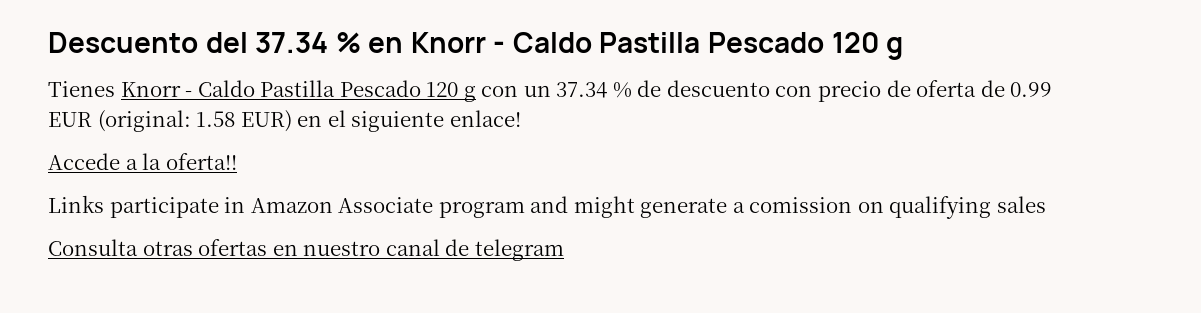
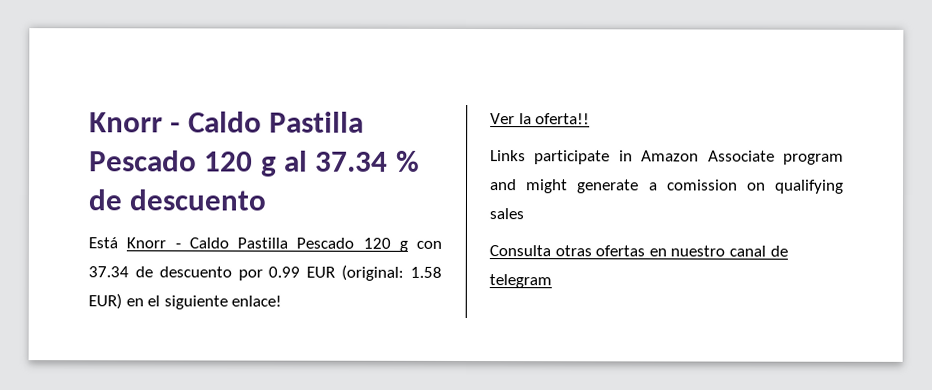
[48,32,904,60] [48,81,115,97] Descuento del 37.34 % en Knorr - Caldo Pastilla Pescado 120 g // Tienes -> [89,111,365,133] [89,150,420,177] [88,189,268,211] [88,237,118,249] Knorr - Caldo Pastilla Pescado 120 g al 37.34 % de descuento // Está
[523,80,1005,102] un 37.34 % de descuento con precio de oferta de -> [88,266,263,281] 37.34 de descuento por
[48,153,138,170] Accede a -> [490,113,515,125] Ver

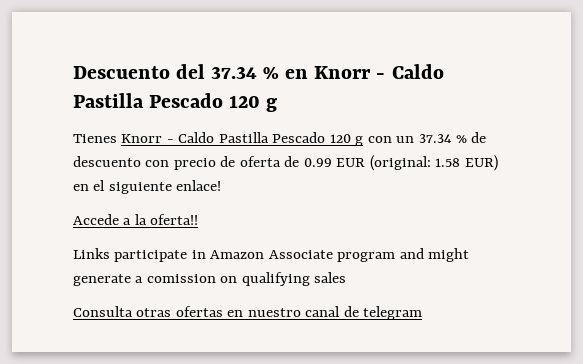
[89,111,365,133] [89,150,420,177] [88,189,268,211] [88,237,118,249] Knorr - Caldo Pastilla Pescado 120 g al 37.34 % de descuento // Está -> [73,64,444,79] [73,93,278,112] [73,134,117,143] Descuento del 37.34 % en Knorr - Caldo Pastilla Pescado 120 g // Tienes
[88,266,263,281] 37.34 de descuento por -> [396,132,487,143] [73,156,300,170] un 37.34 % de descuento con precio de oferta de
[490,113,515,125] Ver -> [73,214,132,225] Accede a

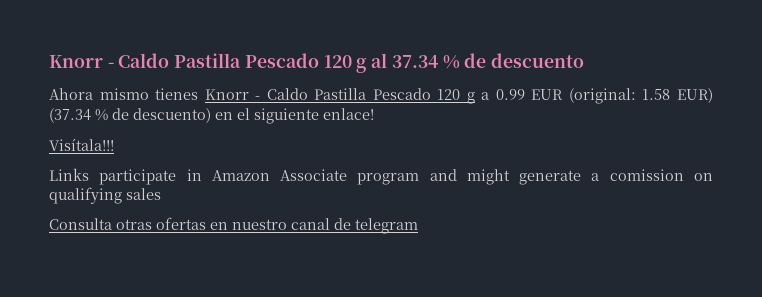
[73,64,444,79] [73,93,278,112] [73,132,487,146] [73,156,300,170] Descuento del 37.34 % en Knorr - Caldo Pastilla Pescado 120 g // Tienes Knorr - Caldo Pastilla Pescado 120 g con un 37.34 % de descuento con precio de oferta de -> [49,53,584,73] [49,88,490,104] Knorr - Caldo Pastilla Pescado 120 g al 37.34 % de descuento // Ahora mismo tienes Knorr - Caldo Pastilla Pescado 120 g a
(498, 163) none -> [49,108,211,123] (37.34 % de descuento)
[73,214,199,225] Accede a la oferta!! -> [49,138,114,151] Visítala!!!

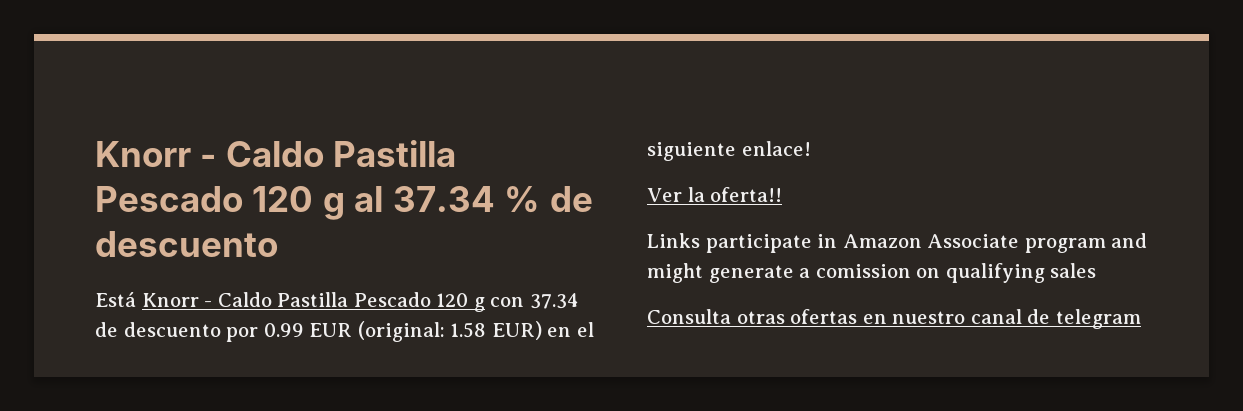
[49,88,490,104] Ahora mismo tienes Knorr - Caldo Pastilla Pescado 120 g a -> [95,292,579,312] [95,322,259,342] Está Knorr - Caldo Pastilla Pescado 120 g con 37.34 de descuento por
[49,108,211,123] (37.34 % de descuento) -> (542, 330) none
[49,138,114,151] Visítala!!! -> [647,187,783,202] Ver la oferta!!

